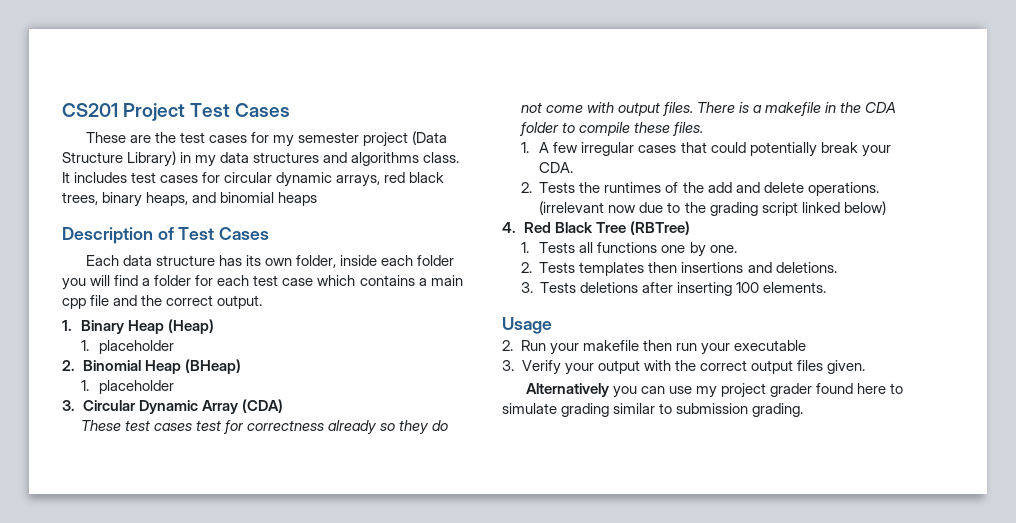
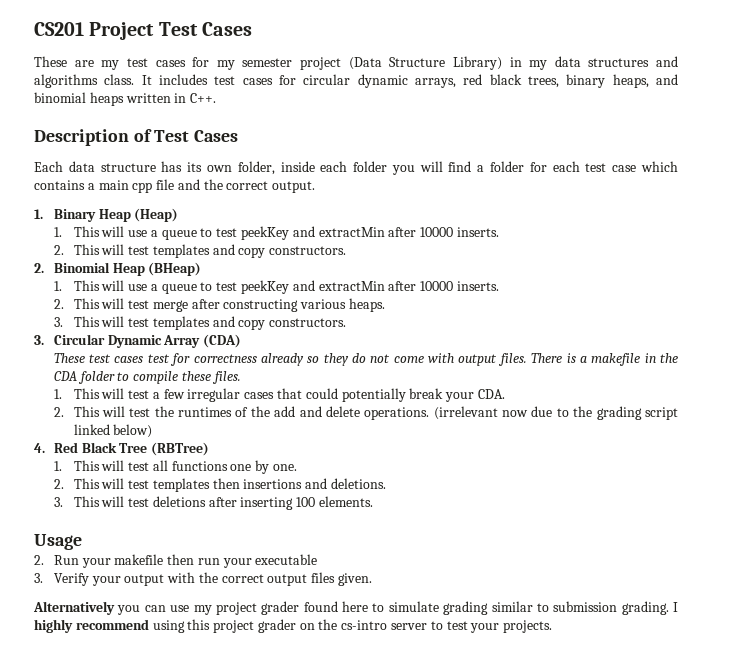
[154,132,176,143] the -> [101,60,120,70] my
(318, 199) none -> [125,93,217,103] written in C++.
[99,340,175,354] placeholder -> [73,226,499,240] [53,244,347,258] This will use a queue to test peekKey and extractMin after 10000 inserts. // 2. This will test templates and copy constructors.
[99,380,175,394] placeholder -> [73,280,499,294] [53,298,385,312] [53,316,347,330] This will use a queue to test peekKey and extractMin after 10000 inserts. // 2. This will test merge after constructing various heaps. // 3. This will test templates and copy constructors.
[539,142,550,153] A -> [73,388,160,399] This will test a
[539,182,576,193] Tests -> [73,406,151,417] This will test
[539,242,576,253] Tests -> [73,460,150,471] This will test
[539,262,576,273] Tests -> [73,478,150,489] This will test
[540,282,577,293] Tests -> [73,496,150,507] This will test
(804, 410) none -> [673,602,678,612] [34,619,553,633] I highly recommend using this project grader on the cs-intro server to test your projects.

